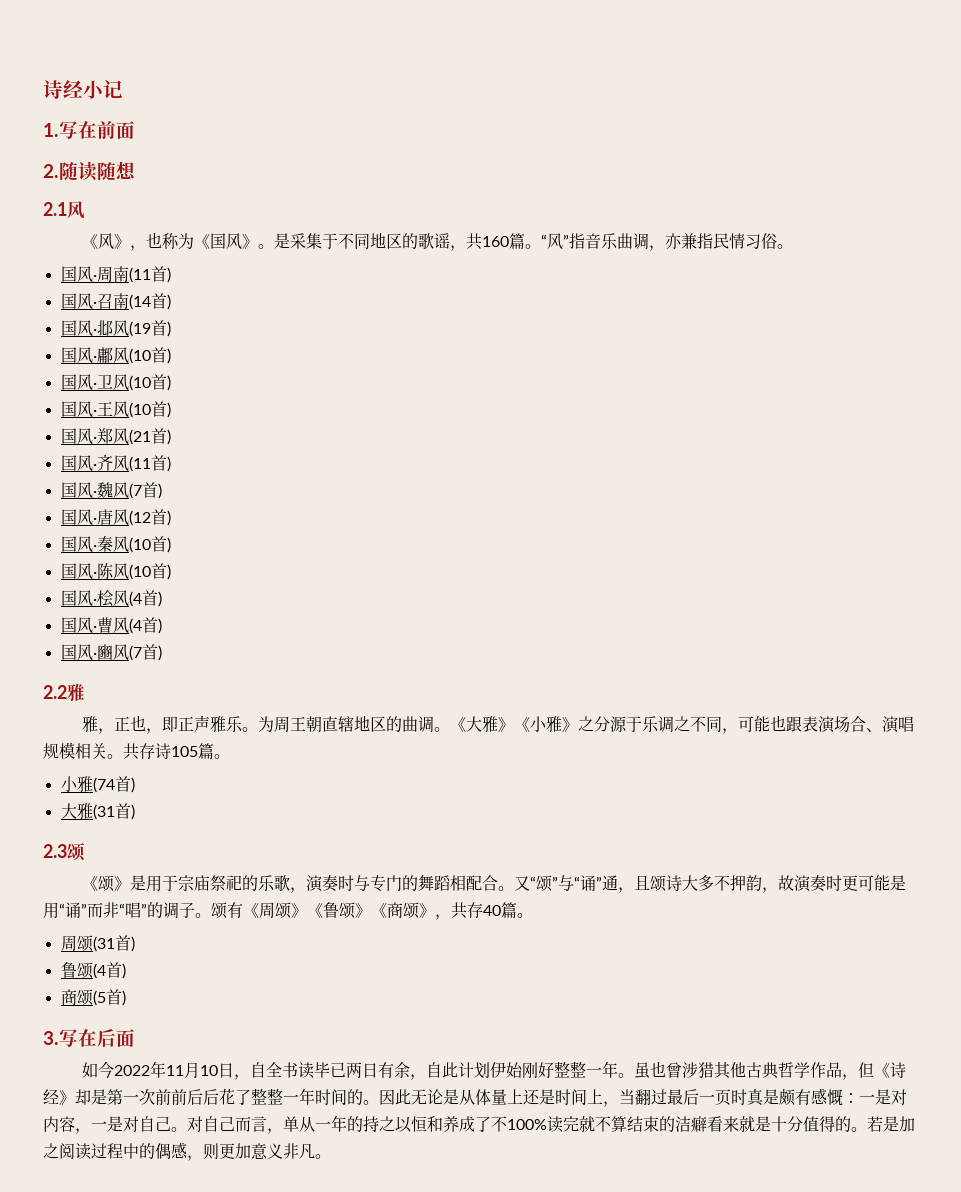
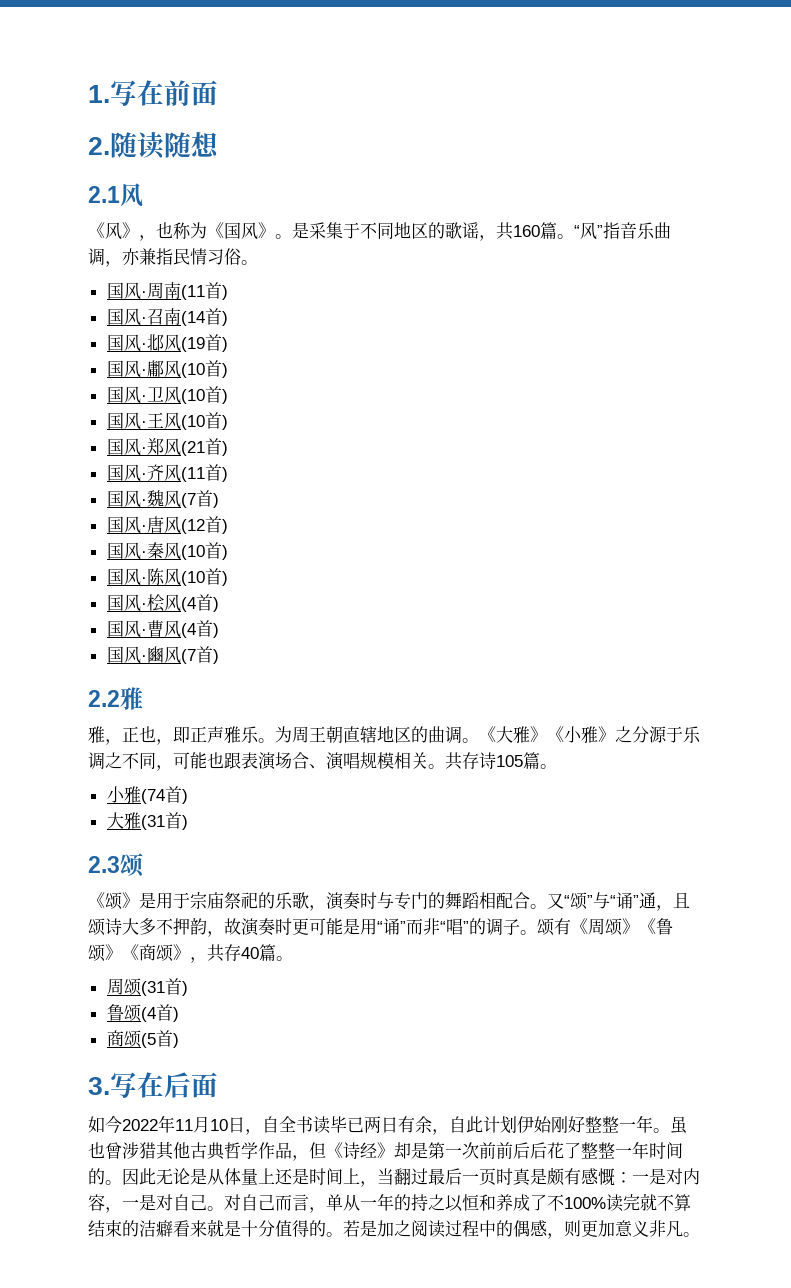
[43,80,123,99] 诗经小记 // -> (88, 94) none

